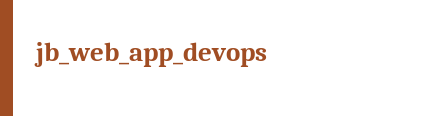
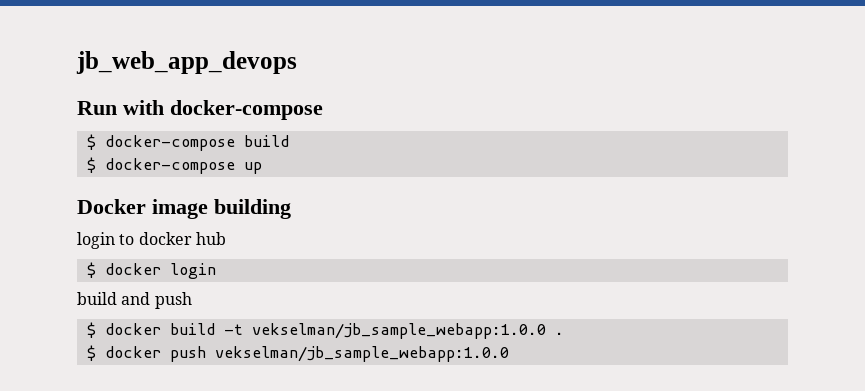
(267, 54) none -> [77,100,323,120] [86,134,289,151] [86,157,262,174] [77,199,291,219] [77,232,226,249] [86,262,216,279] [77,292,192,309] [86,322,564,339] [86,345,509,362] // Run with docker-compose // $ docker-compose build // $ docker-compose up // Docker image building // login to docker hub // $ docker login // build and push // $ docker build -t vekselman/jb_sample_webapp:1.0.0 . // $ docker push vekselman/jb_sample_webapp:1.0.0

